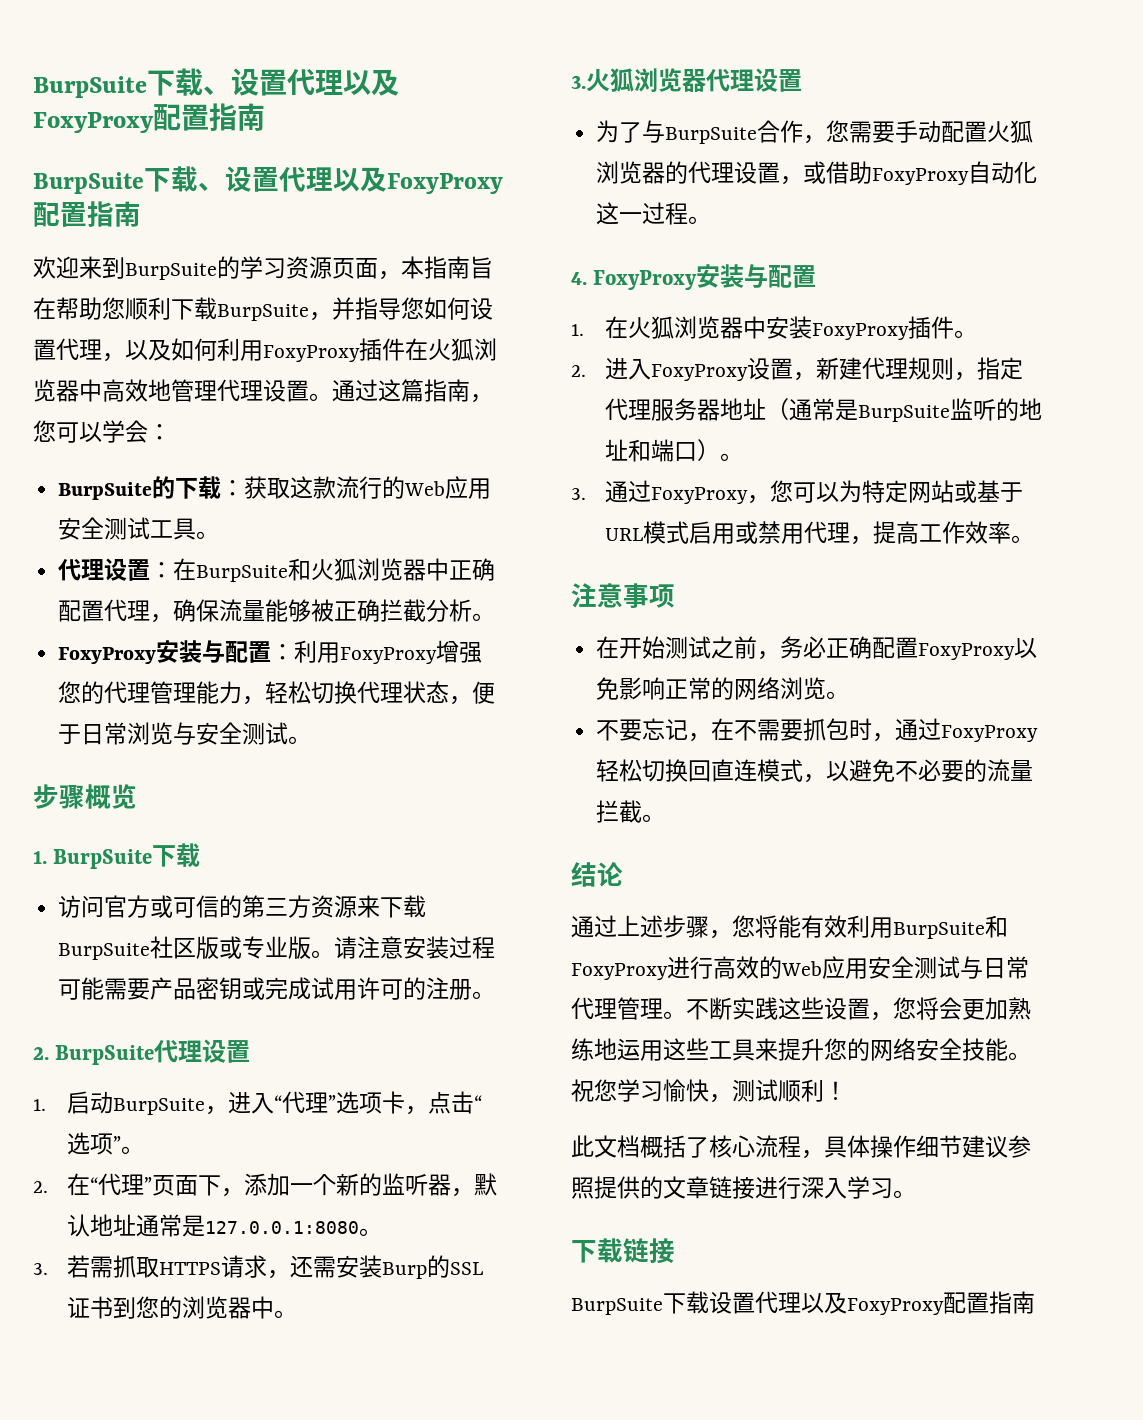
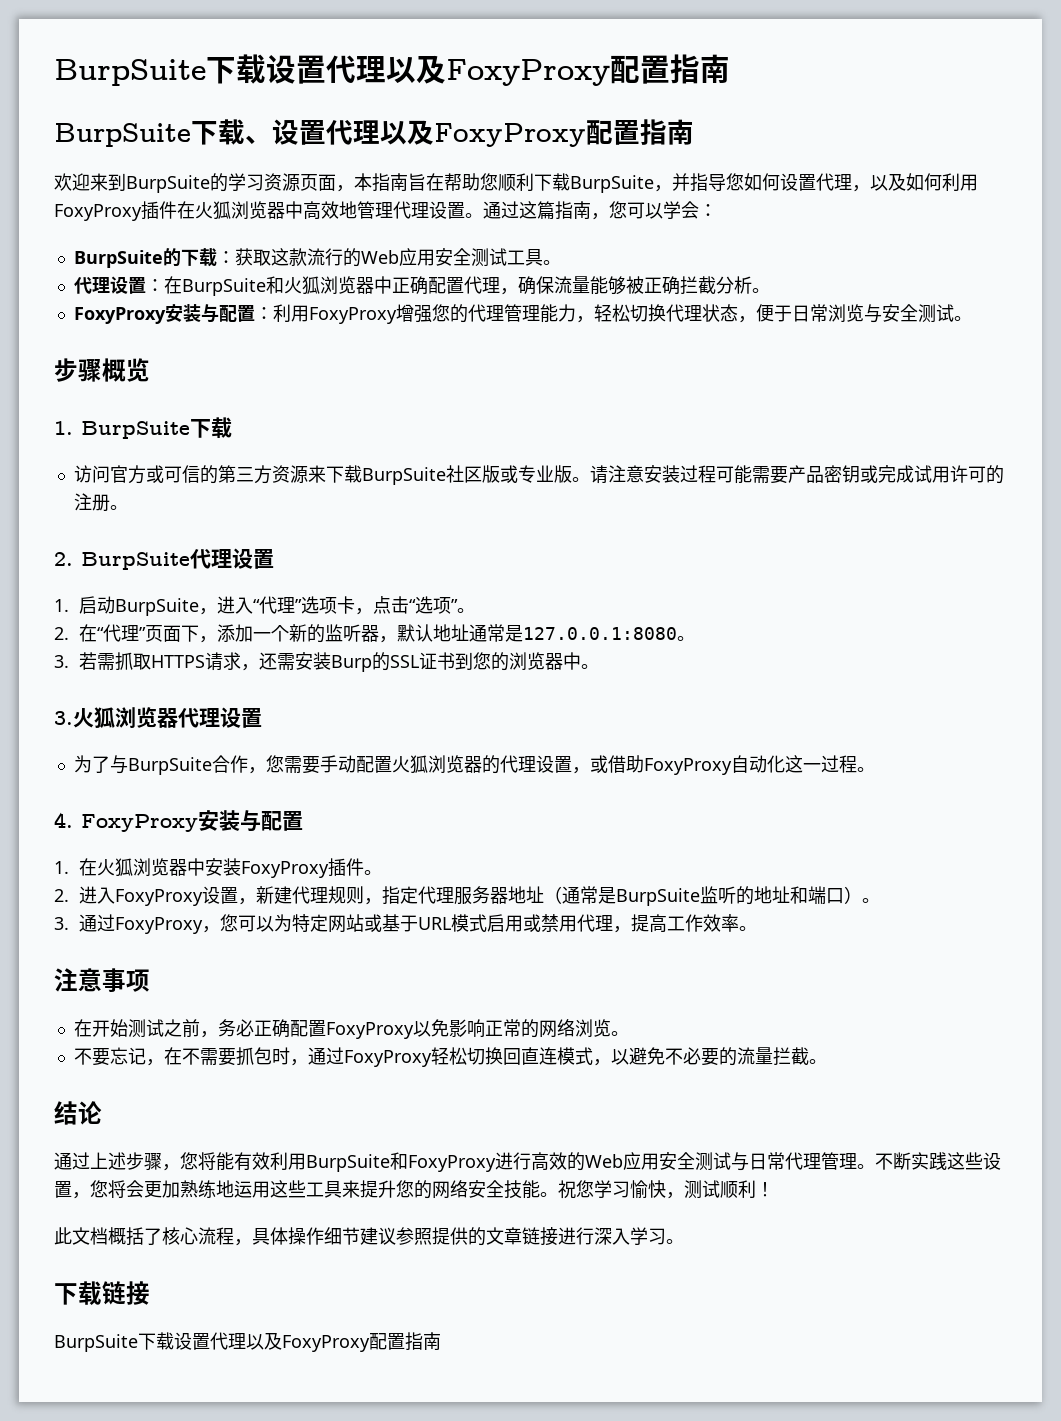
[33,68,231,98] BurpSuite下载、 -> [54,54,266,86] BurpSuite下载

